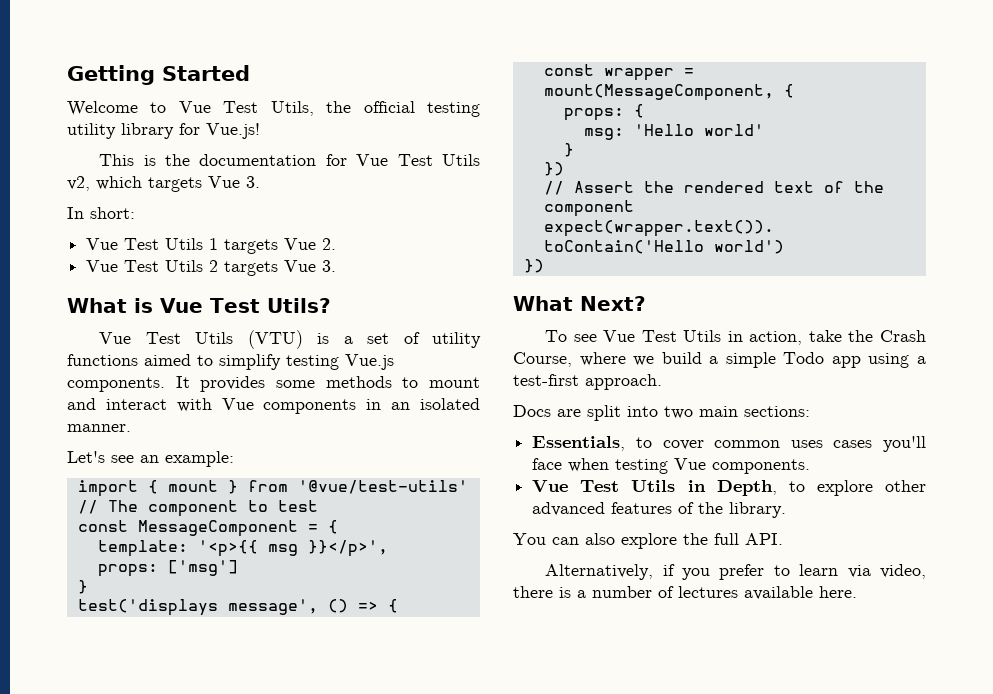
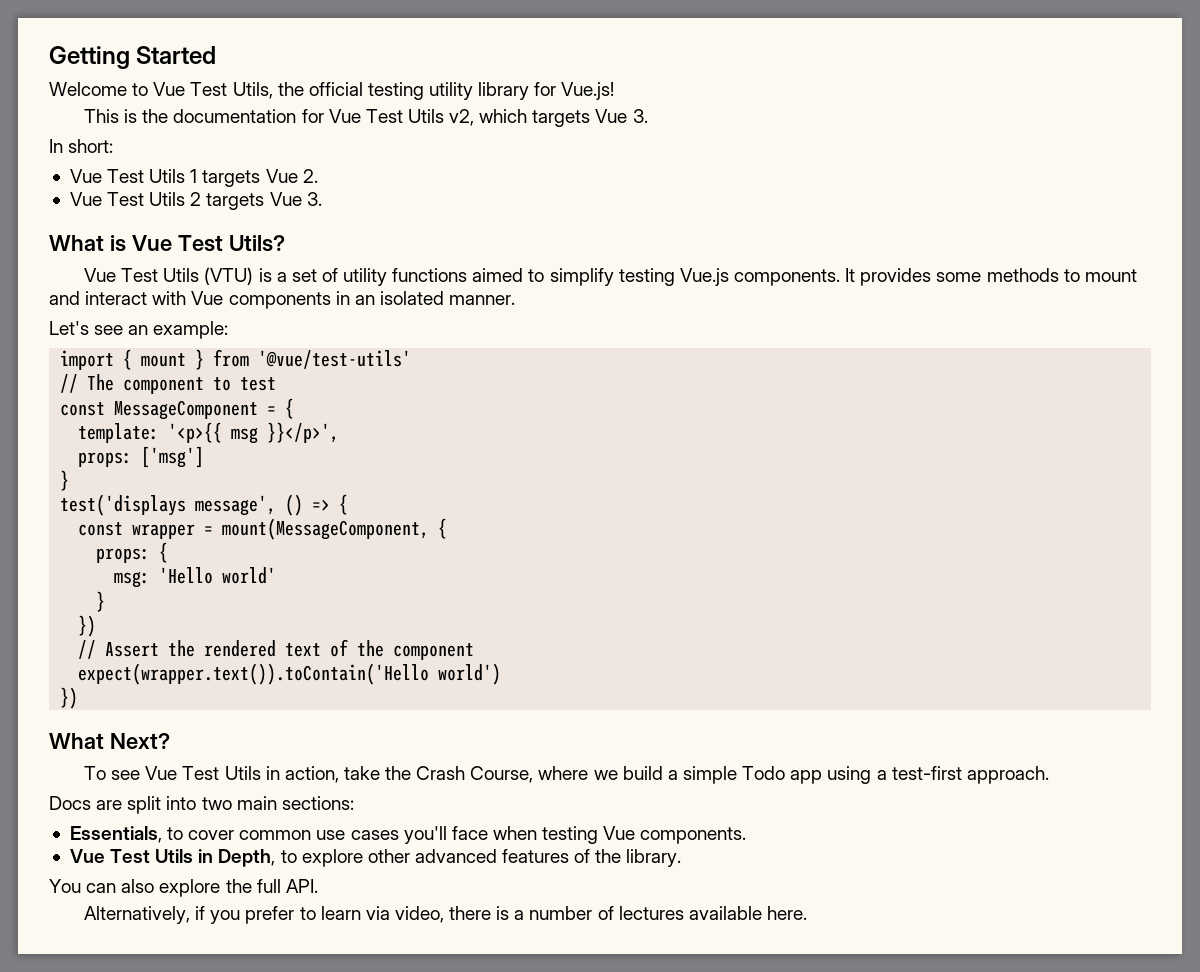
[790,440,823,448] uses -> [316,830,346,840] use

